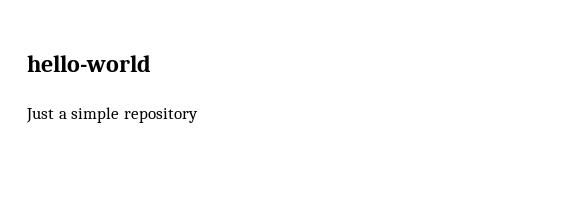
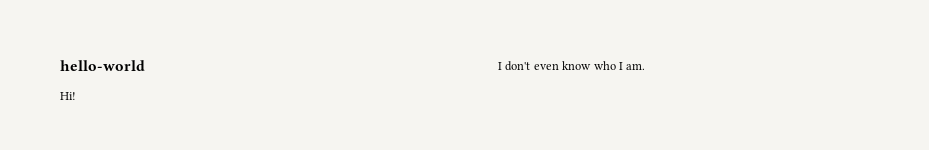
[26,107,198,123] Just a simple repository -> [60,92,76,100] [498,61,646,71] Hi! // I don't even know who I am.

